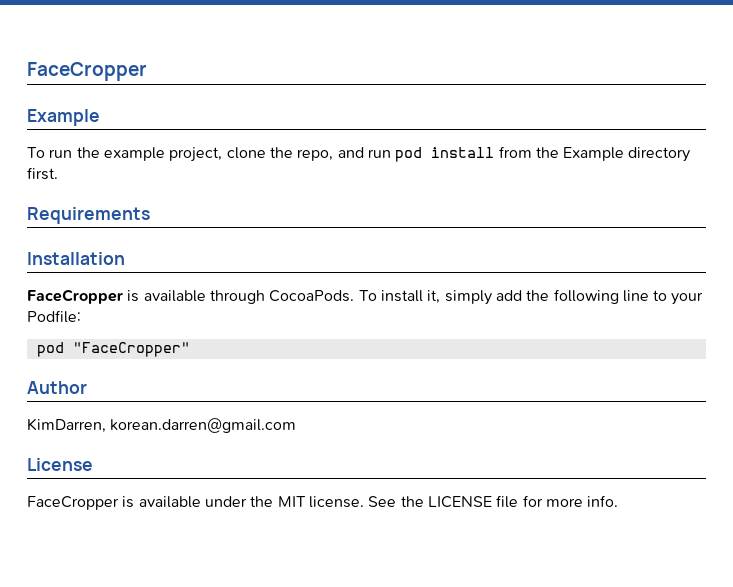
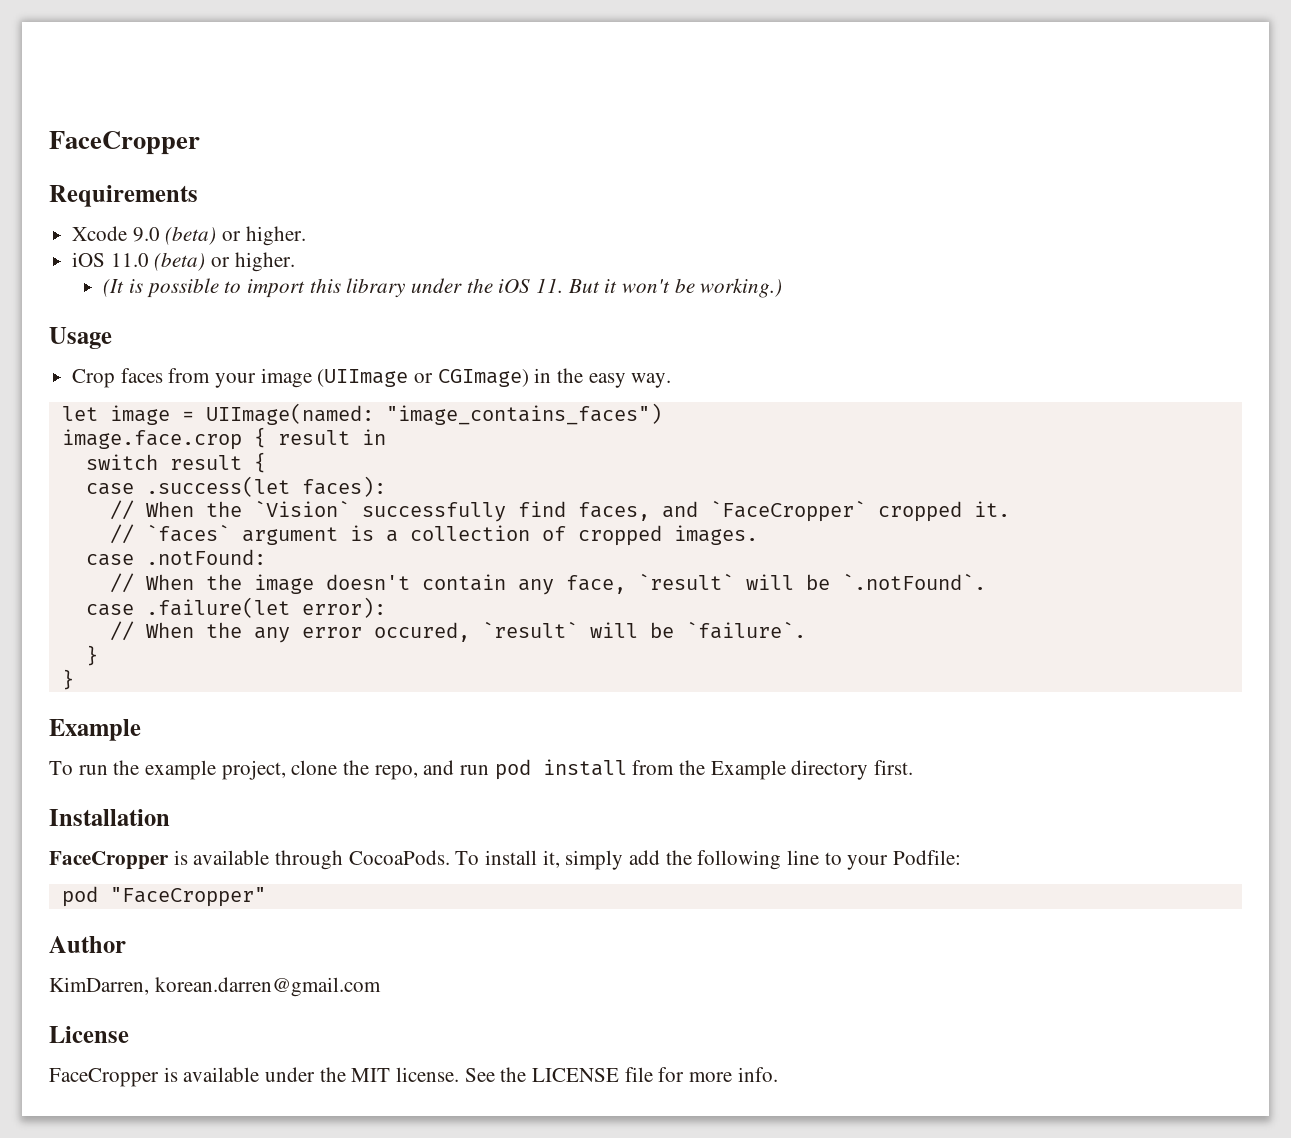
[27,62,147,81] FaceCropper -> [49,131,200,155] [49,185,198,207] [72,226,306,246] [72,252,295,272] [103,278,783,298] [49,327,112,349] [72,368,672,388] [61,403,662,425] [61,427,386,450] [85,452,266,473] [85,476,386,497] [109,500,1010,522] [109,524,758,546] [85,549,266,566] [109,573,986,595] [85,597,386,618] [109,621,806,643] [85,645,98,666] [61,669,74,690] FaceCropper // Requirements // Xcode 9.0 (beta) or higher. // iOS 11.0 (beta) or higher. // (It is possible to import this library under the iOS 11. But it won't be working.) // Usage // Crop faces from your image (UIImage or CGImage) in the easy way. // let image = UIImage(named: "image_contains_faces") // image.face.crop { result in // switch result { // case .success(let faces): // // When the `Vision` successfully find faces, and `FaceCropper` cropped it. // // `faces` argument is a collection of cropped images. // case .notFound: // // When the image doesn't contain any face, `result` will be `.notFound`. // case .failure(let error): // // When the any error occured, `result` will be `failure`. // } // }
[27,207,150,224] // Requirements -> (914, 767) none

